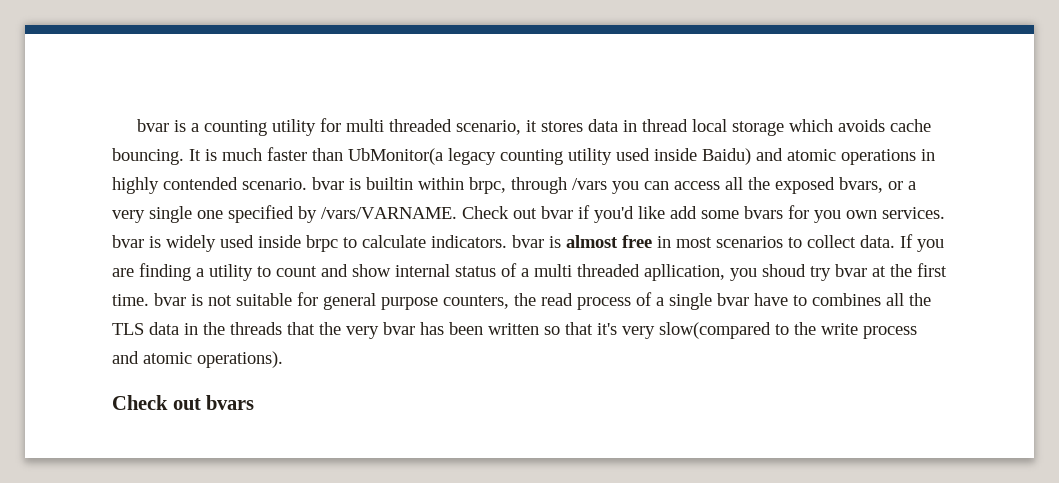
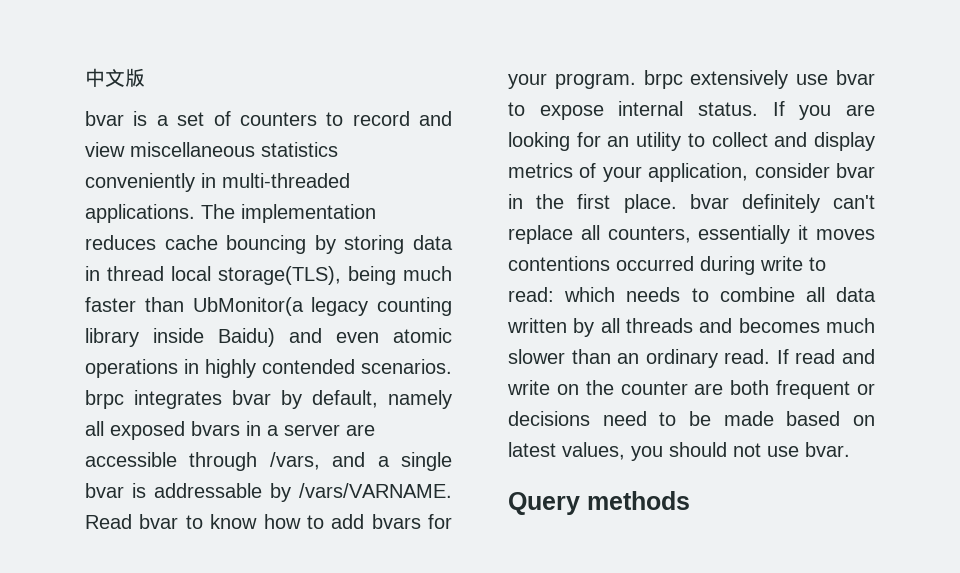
(136, 125) none -> [85,68,145,87] 中文版 //
[203,118,931,136] [112,148,217,165] counting utility for multi threaded scenario, it stores data in thread local storage which avoids cache bouncing. It is -> [177,111,452,126] [85,142,338,157] [85,173,350,192] [85,204,376,223] [85,235,453,254] [85,266,396,285] set of counters to record and view miscellaneous statistics conveniently in multi-threaded applications. The implementation reduces cache bouncing by storing data in thread local storage(TLS), being
[568,148,650,165] utility used -> [85,328,139,347] library
(783, 154) none -> [336,332,379,343] even
[242,177,916,194] [112,205,945,223] [112,234,944,252] [112,263,947,281] [112,292,931,310] [112,322,917,339] [112,351,283,368] [112,395,255,410] scenario. bvar is builtin within brpc, through /vars you can access all the exposed bvars, or a very single one specified by /vars/VARNAME. Check out bvar if you'd like add some bvars for you own services. bvar is widely used inside brpc to calculate indicators. bvar is almost free in most scenarios to collect data. If you are finding a utility to count and show internal status of a multi threaded apllication, you shoud try bvar at the first time. bvar is not suitable for general purpose counters, the read process of a single bvar have to combines all the TLS data in the threads that the very bvar has been written so that it's very slow(compared to the write process and atomic operations). // Check out bvars -> [361,359,452,374] [85,390,452,409] [85,421,375,440] [85,452,452,471] [85,483,452,502] [85,514,452,529] [508,70,875,89] [508,101,875,120] [508,132,875,151] [508,163,875,182] [508,194,875,213] [508,225,875,244] [508,256,826,275] [508,287,876,302] [507,318,875,337] [508,349,875,368] [507,380,875,399] [508,411,875,426] [508,442,850,461] [508,491,690,515] scenarios. brpc integrates bvar by default, namely all exposed bvars in a server are accessible through /vars, and a single bvar is addressable by /vars/VARNAME. Read bvar to know how to add bvars for your program. brpc extensively use bvar to expose internal status. If you are looking for an utility to collect and display metrics of your application, consider bvar in the first place. bvar definitely can't replace all counters, essentially it moves contentions occurred during write to read: which needs to combine all data written by all threads and becomes much slower than an ordinary read. If read and write on the counter are both frequent or decisions need to be made based on latest values, you should not use bvar. // Query methods

